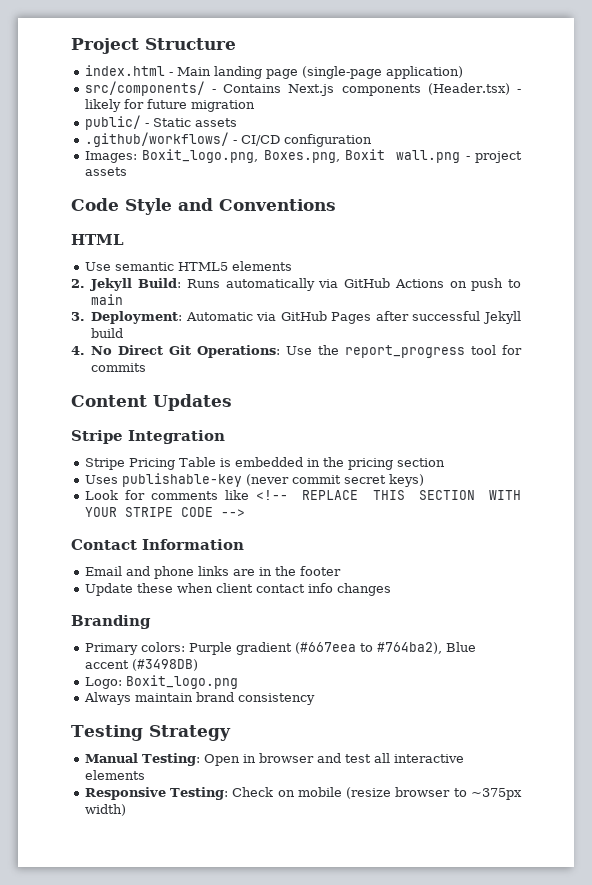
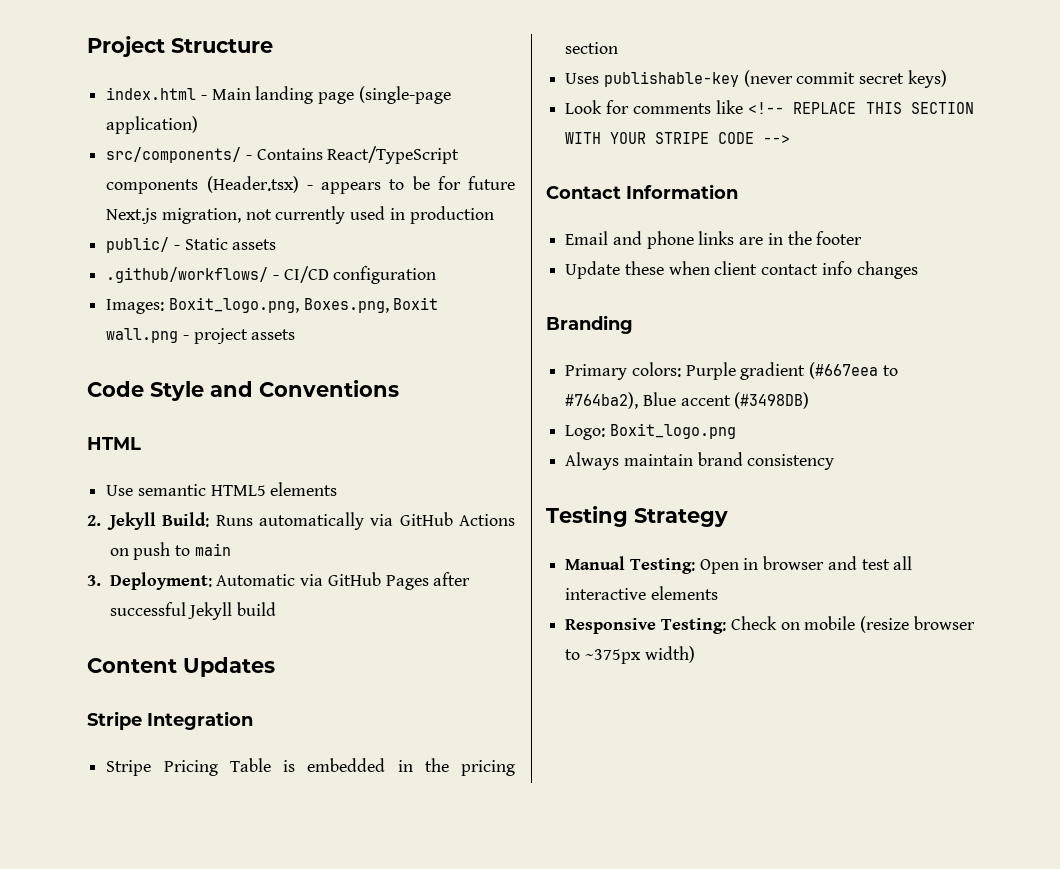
[288,84,335,96] Next.js -> [327,146,460,164] React/TypeScript
[84,99,255,112] likely for future migration -> [321,176,515,194] [106,206,494,224] appears to be for future Next.js migration, not currently used in production
[71,345,522,358] [91,363,147,372] // 4. No Direct Git Operations: Use the report_progress tool for commits -> (277, 609) none

